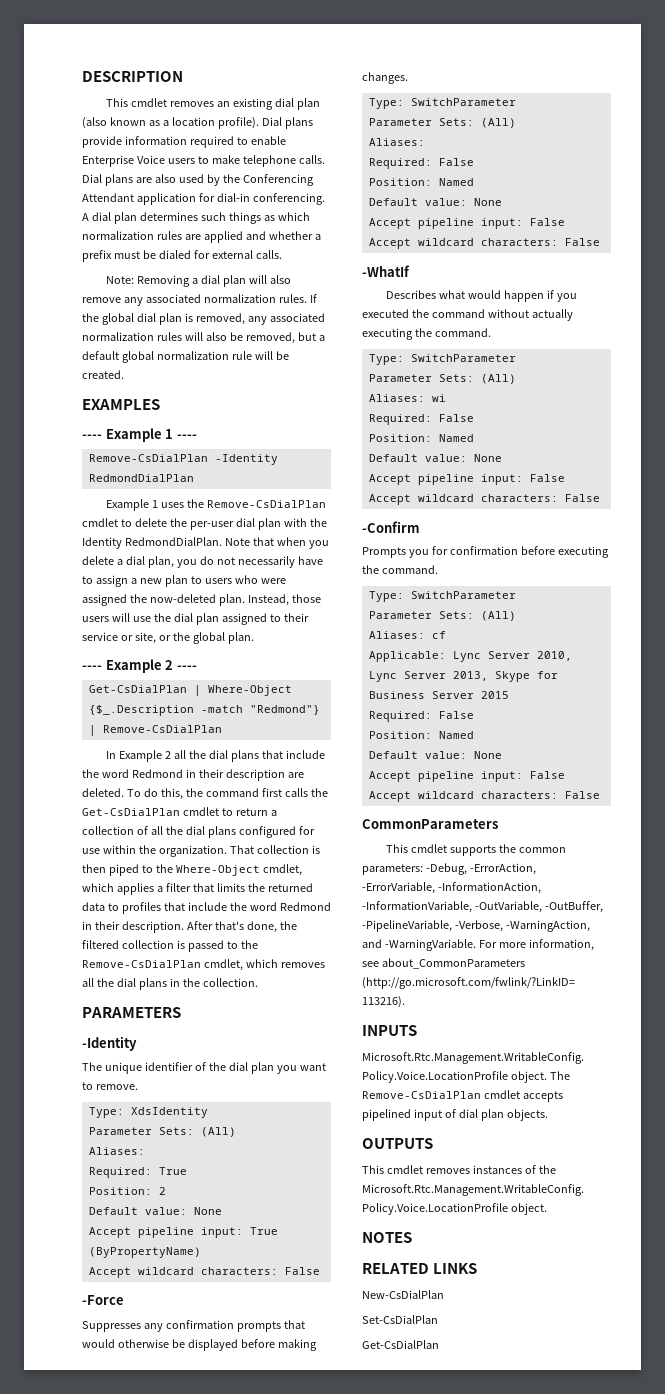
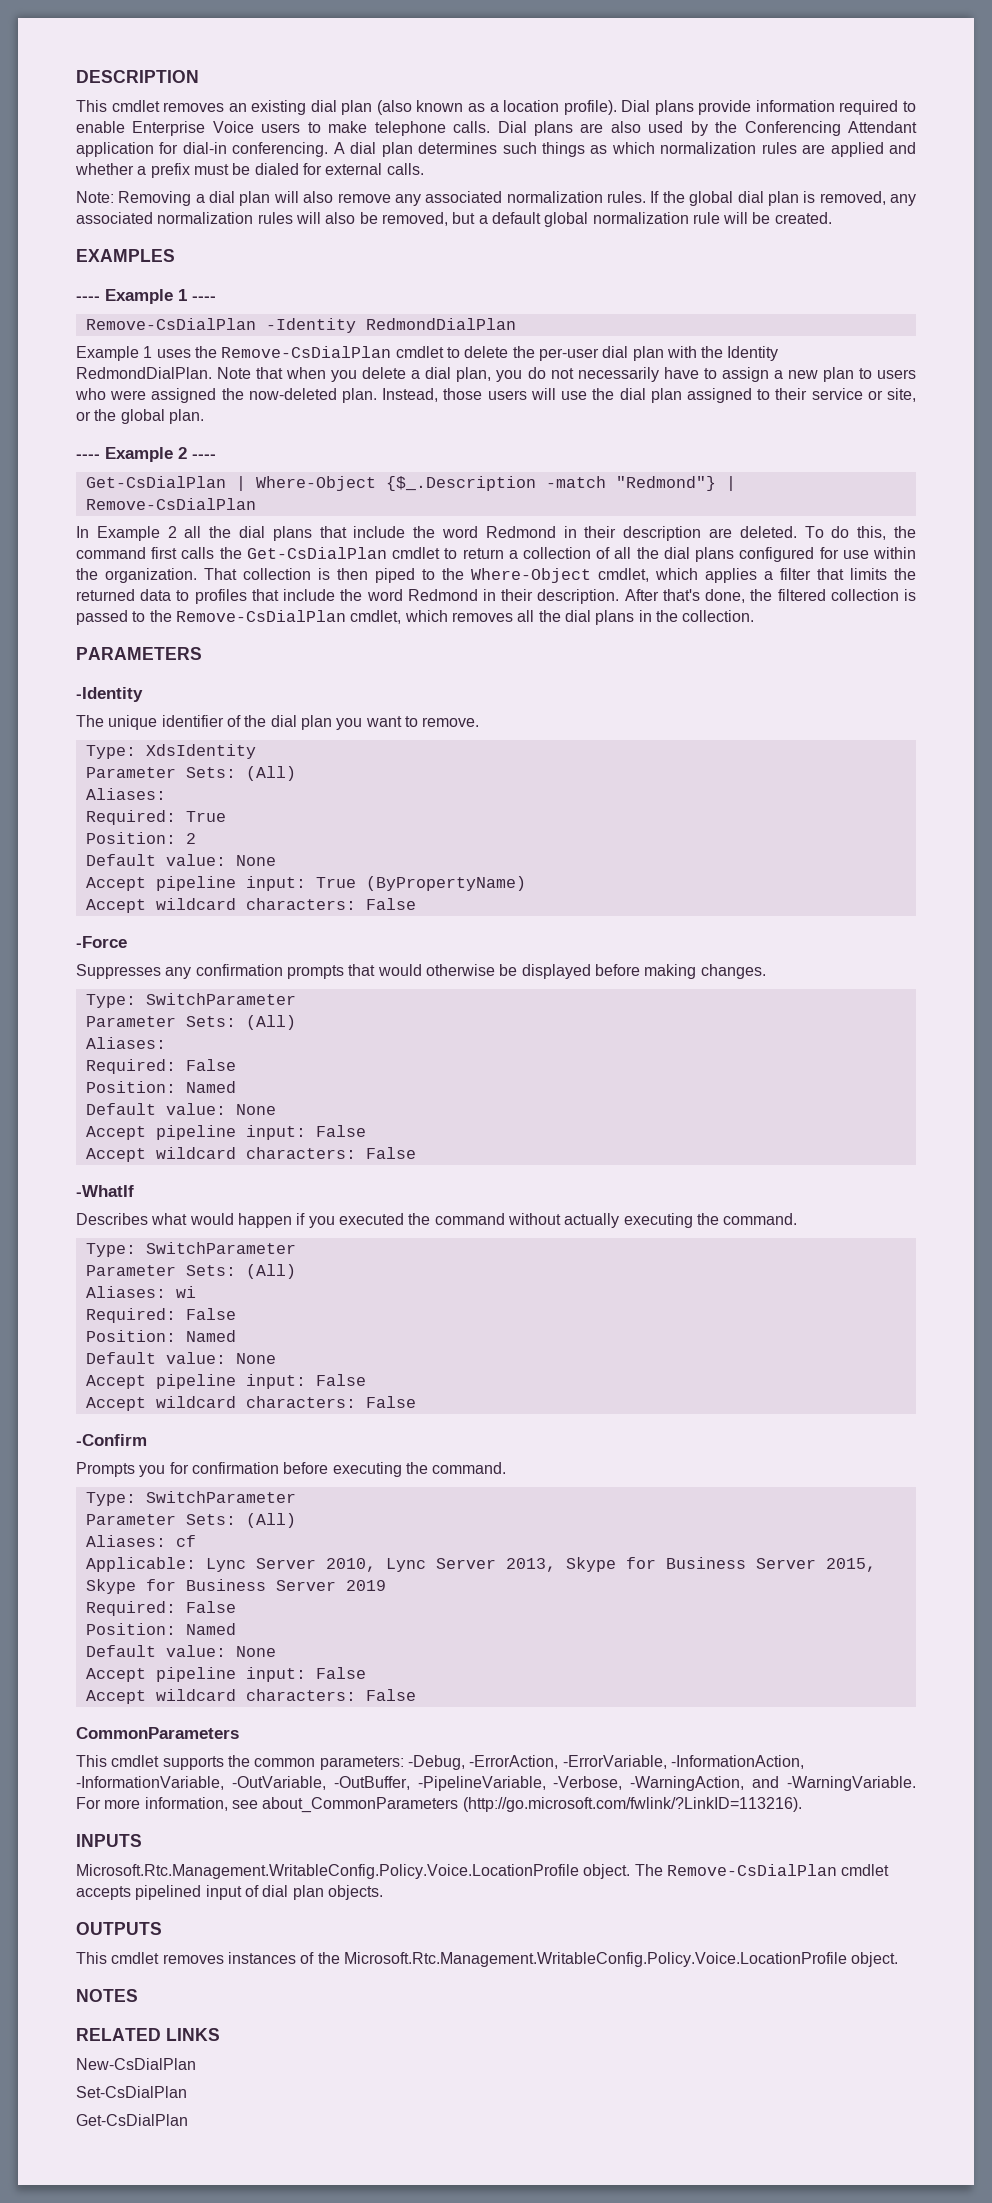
[480,691,509,699] 2015 -> [825,1558,876,1572] [85,1579,386,1594] 2015, Skype for Business Server 2019

